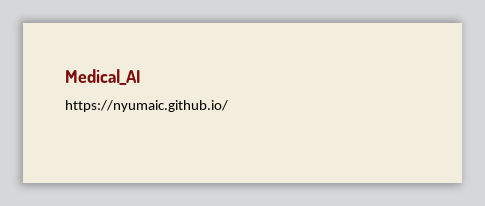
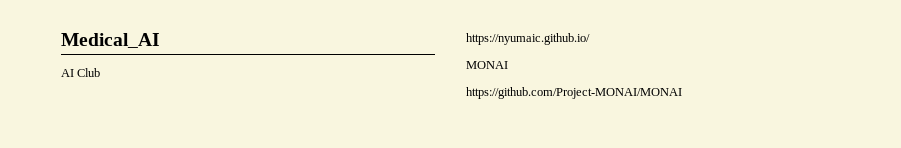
(141, 77) none -> [61,68,101,77] // AI Club
(228, 106) none -> [466,61,508,69] [466,87,682,99] // MONAI // https://github.com/Project-MONAI/MONAI

